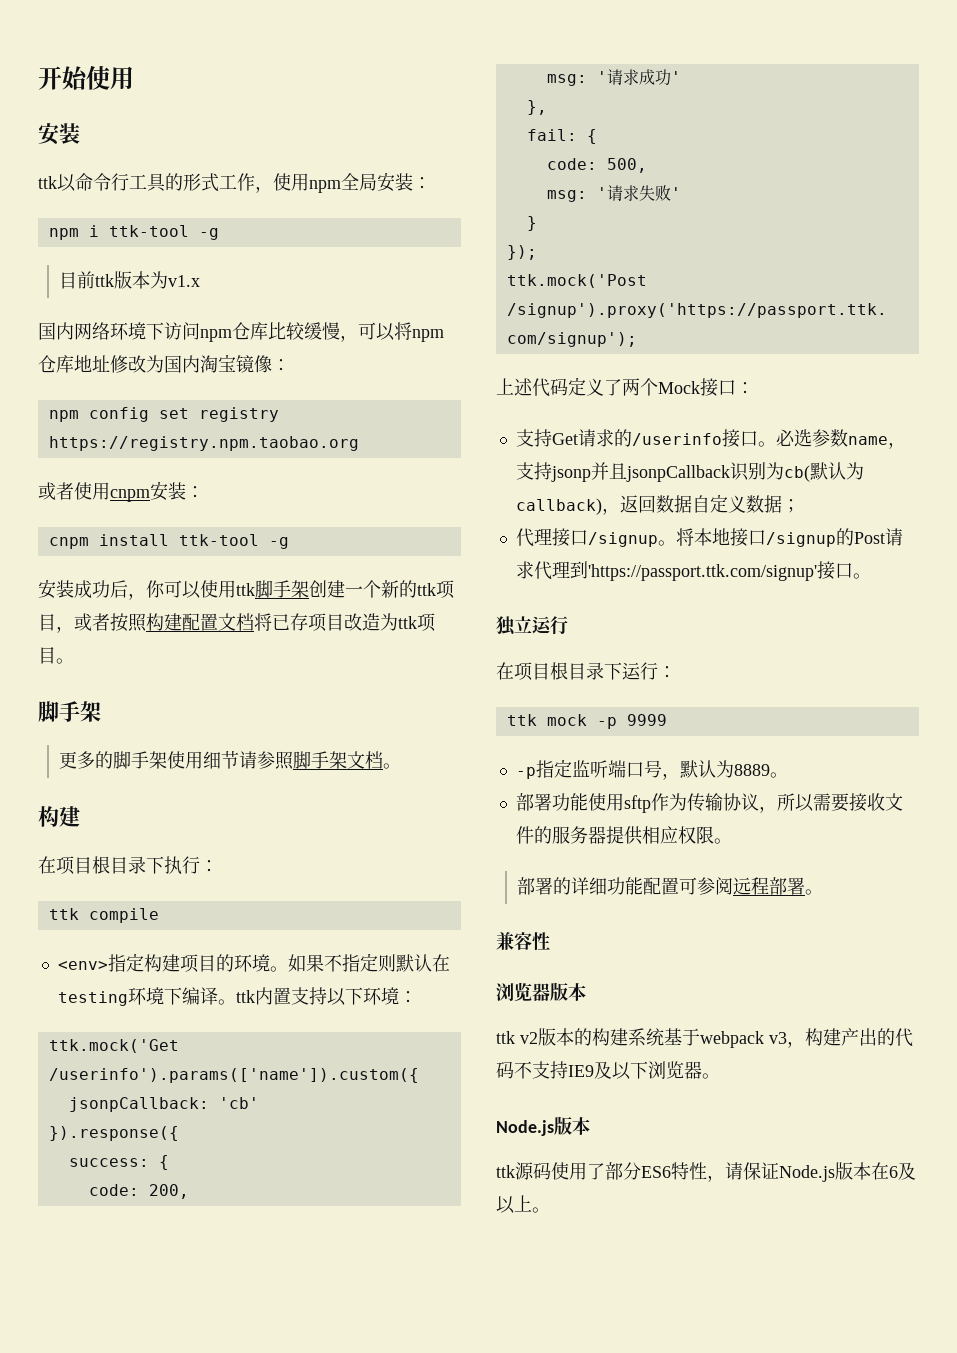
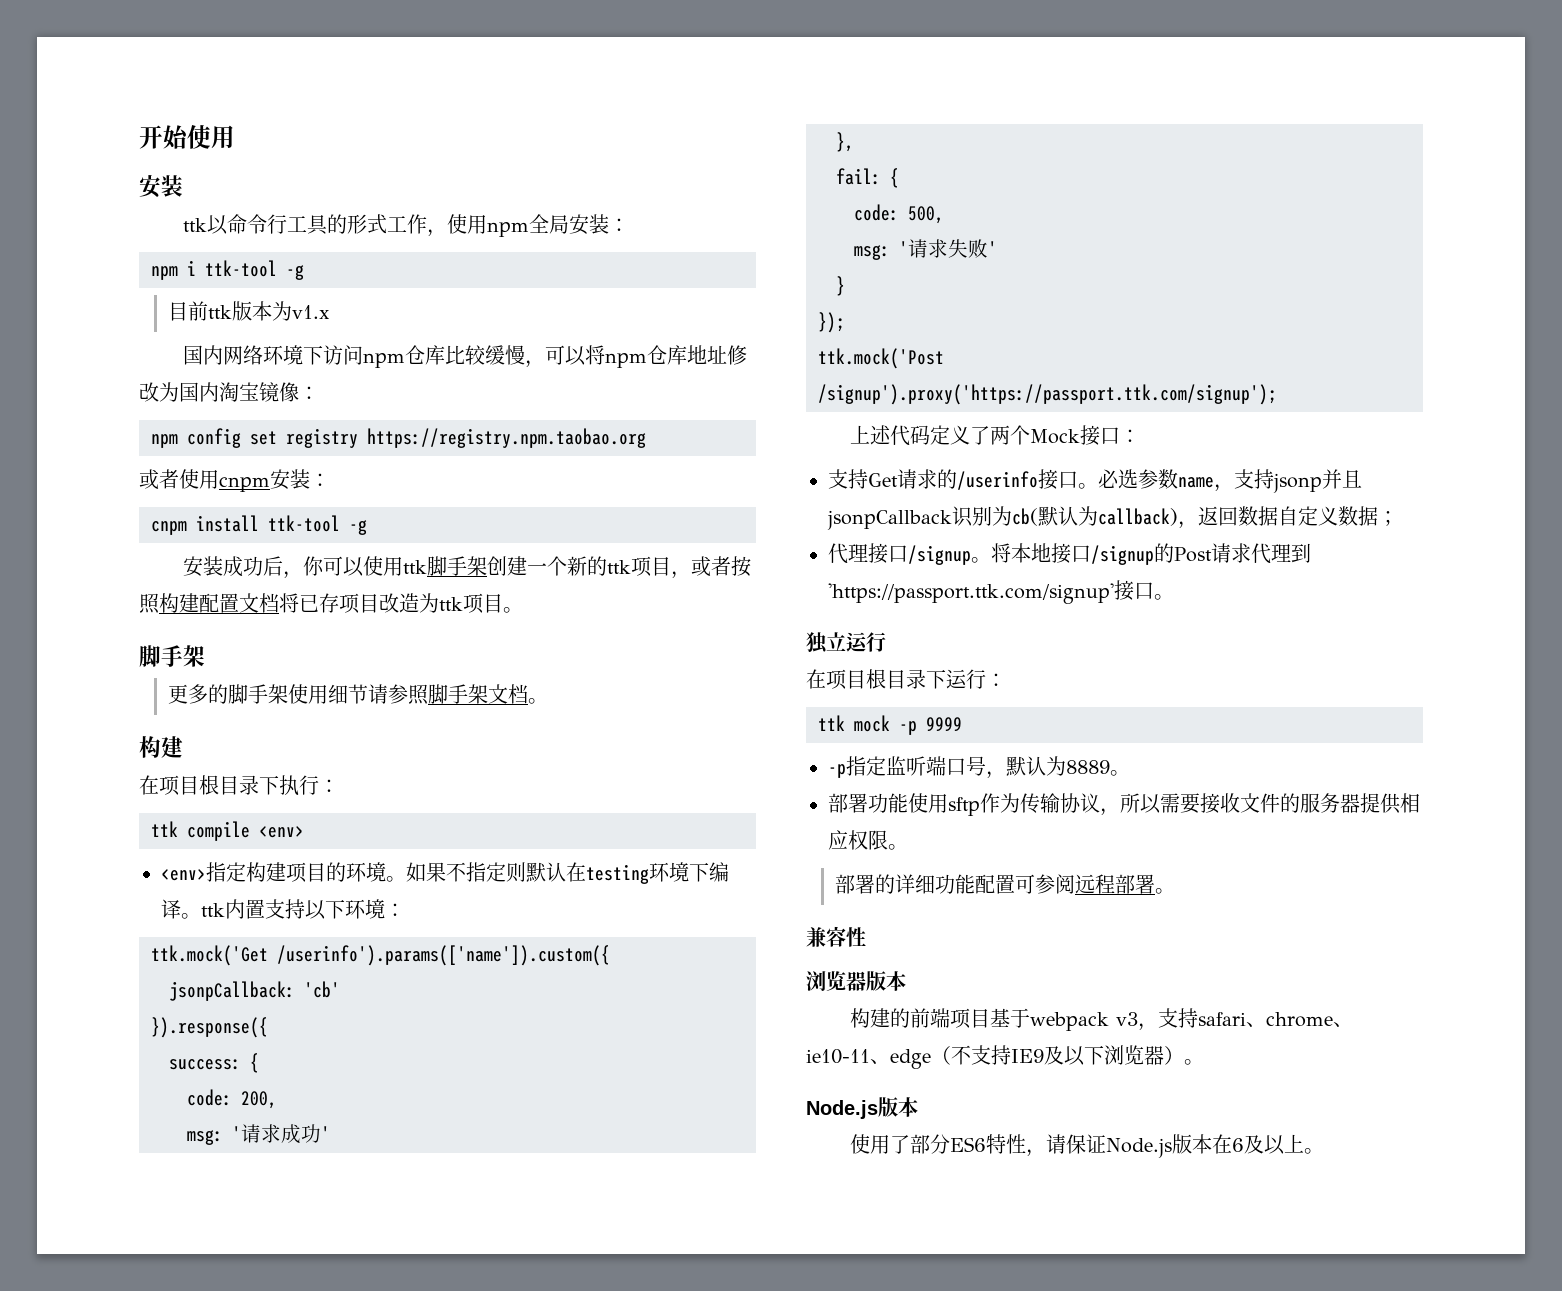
(159, 915) none -> [259,826,304,838] <env>
[496,1028,913,1048] [496,1061,514,1079] ttk v2版本的构建系统基于webpack v3，构建产出的代码 -> [850,1008,1354,1031] [806,1046,951,1069] 构建的前端项目基于webpack v3，支持safari、chrome、ie10-11、edge（
(702, 1070) none -> [1164,1046,1184,1065] ）
[496,1162,551,1180] ttk源码 -> (918, 1107) none

